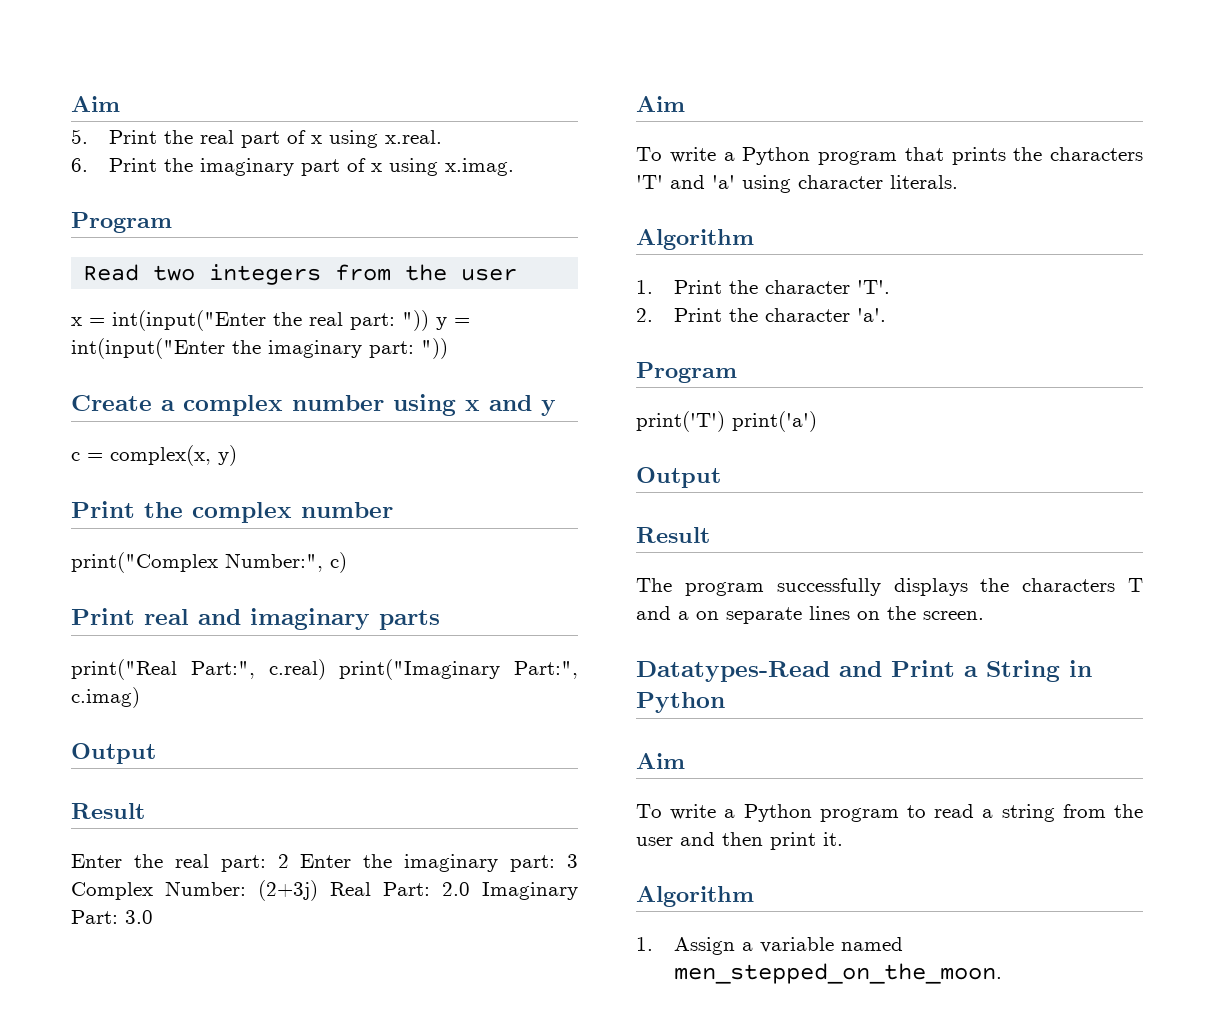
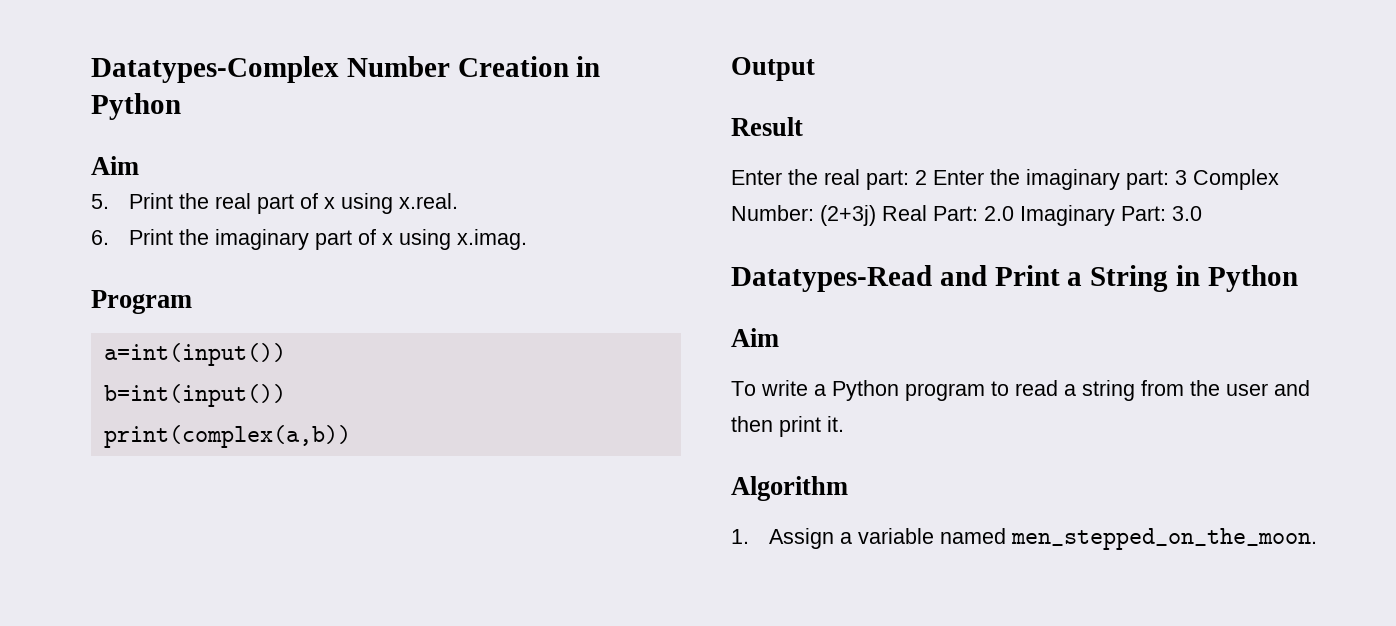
(71, 104) none -> [91,56,601,83] [91,93,181,120] Datatypes-Complex Number Creation in Python //
[83,264,518,285] [71,310,470,331] [71,338,448,359] [71,394,556,416] [71,445,237,466] [71,501,393,523] [71,552,347,573] [71,608,440,630] [71,659,578,680] [71,687,140,708] Read two integers from the user // x = int(input("Enter the real part: ")) y = int(input("Enter the imaginary part: ")) // Create a complex number using x and y // c = complex(x, y) // Print the complex number // print("Complex Number:", c) // Print real and imaginary parts // print("Real Part:", c.real) print("Imaginary Part:", c.imag) -> [103,343,286,366] [103,384,286,407] [103,425,351,448] a=int(input()) // b=int(input()) // print(complex(a,b))
[636,96,685,112] [636,147,1143,165] [636,175,958,193] [636,229,754,250] [636,280,891,294] [636,308,887,322] [636,362,737,383] [636,411,817,432] [636,467,721,488] [636,527,710,543] [636,578,1143,596] [636,606,984,624] // Aim // To write a Python program that prints the characters 'T' and 'a' using character literals. // Algorithm // 1. Print the character 'T'. // 2. Print the character 'a'. // Program // print('T') print('a') // Output // Result // The program successfully displays the characters T and a on separate lines on the screen. -> (1202, 213) none

